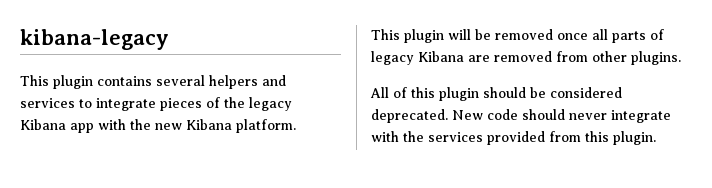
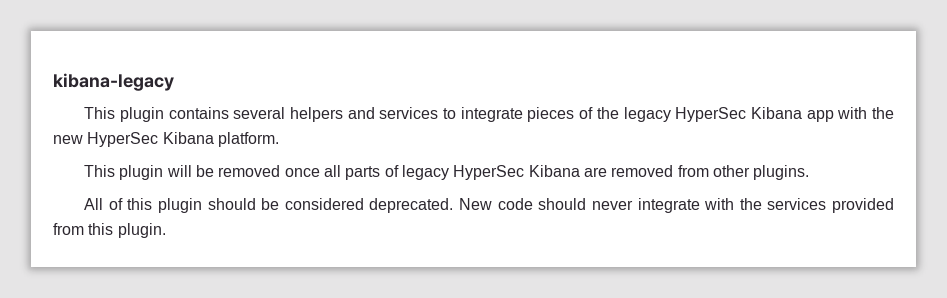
(292, 104) none -> [675,107,747,122] HyperSec
(182, 126) none -> [87,132,159,147] HyperSec
(414, 58) none -> [453,165,525,180] HyperSec

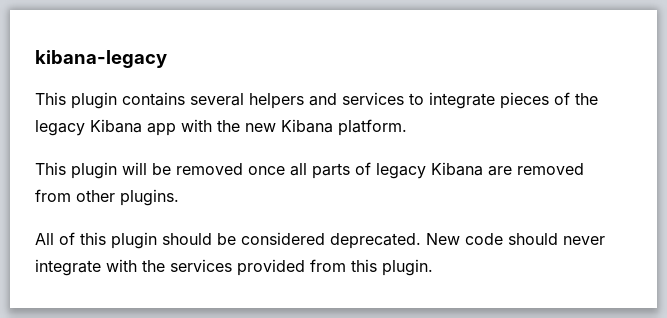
[675,107,747,122] HyperSec -> (85, 128) none
[87,132,159,147] HyperSec -> (276, 127) none
[453,165,525,180] HyperSec -> (426, 171) none

